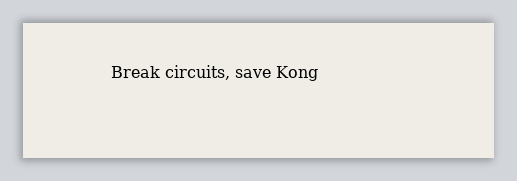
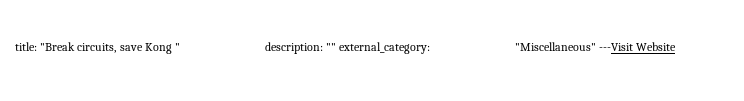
[111,66,160,78] Break -> [15,42,76,51] title: "Break
(318, 73) none -> [175,42,677,54] " description: "" external_category: "Miscellaneous" ---Visit Website

